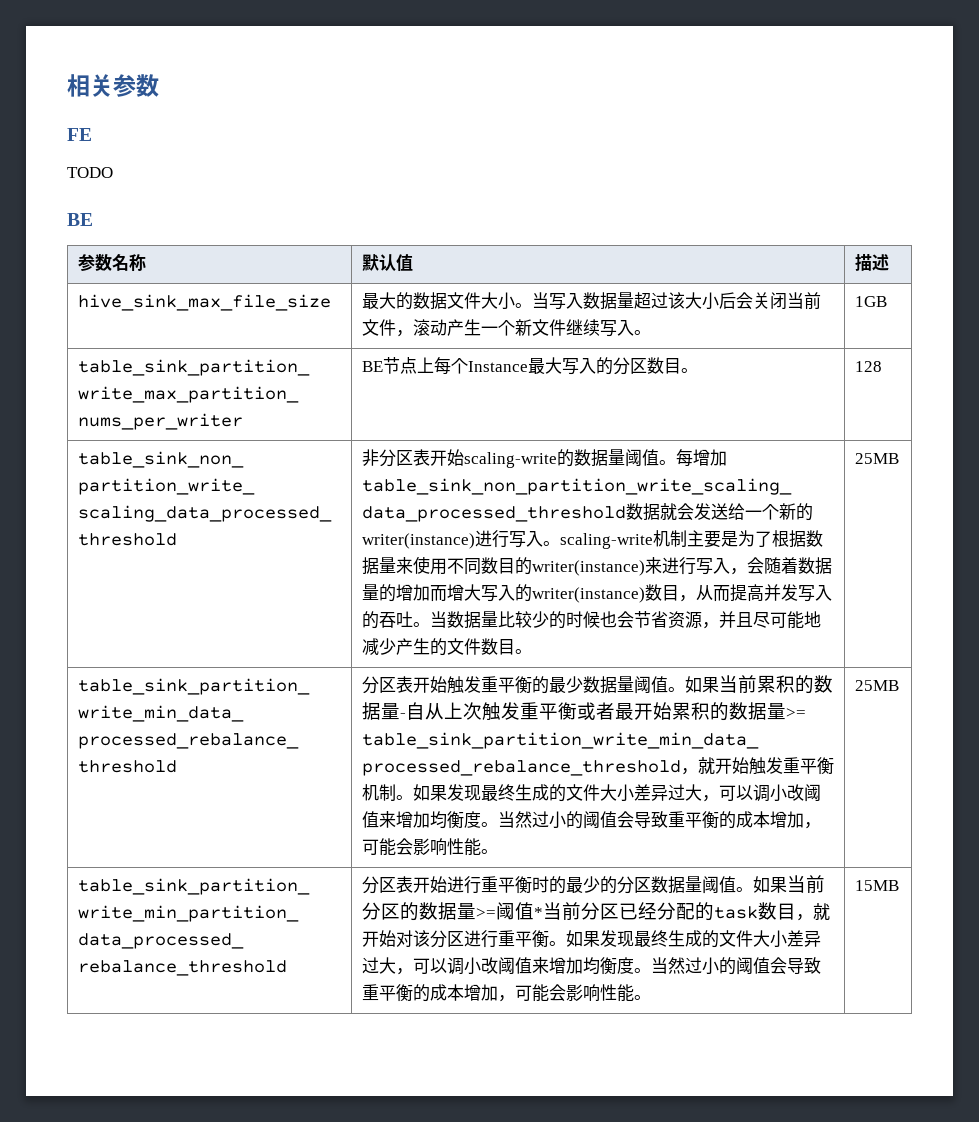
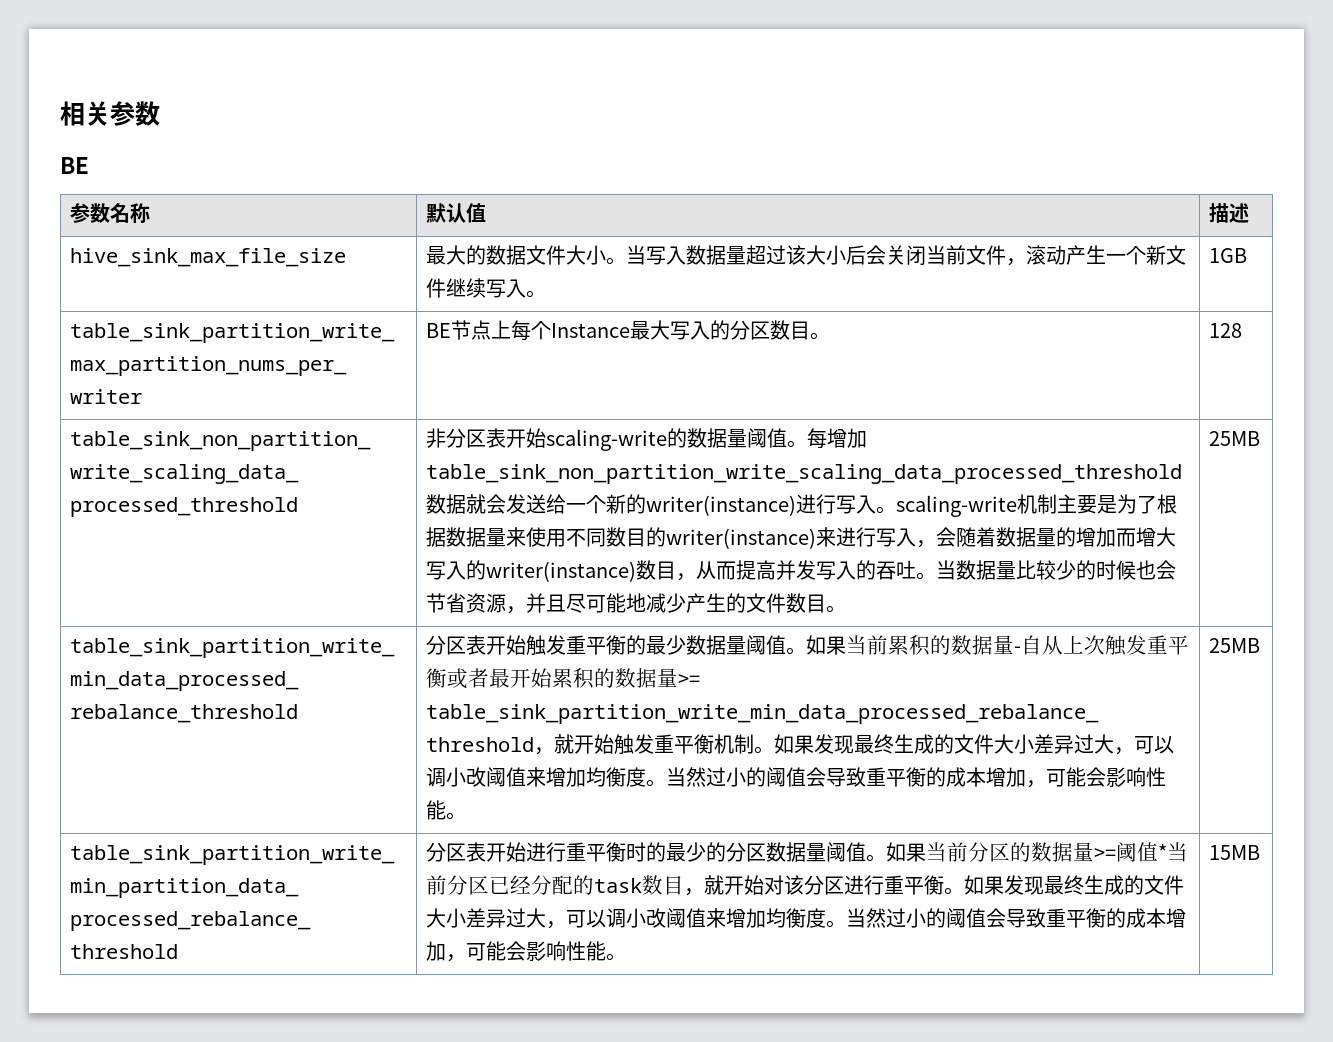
[67,128,92,141] [67,167,113,178] // FE // TODO -> (160, 113) none

